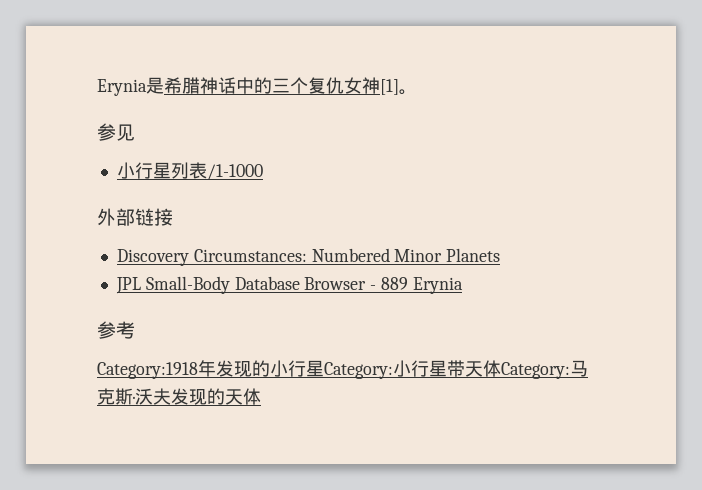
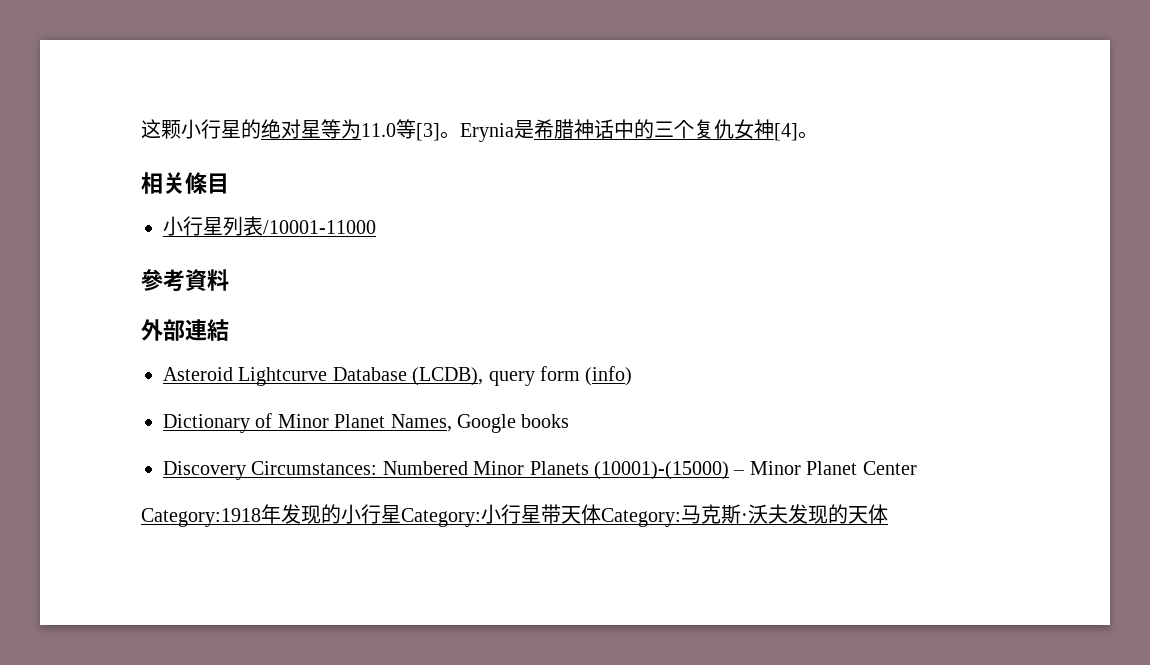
(97, 87) none -> [141,119,460,141] 这颗小行星的绝对星等为11.0等[3]。
[380,79,399,95] [1] -> [774,123,798,141] [4]
[97,123,135,141] 参见 -> [141,172,229,194] 相关條目
[206,164,263,180] [97,208,173,226] /1-1000 // 外部链接 -> [263,220,376,234] [141,269,229,292] [141,319,229,341] [163,366,633,386] [163,413,570,433] /10001-11000 // 參考資料 // 外部連結 // Asteroid Lightcurve Database (LCDB), query form (info) // Dictionary of Minor Planet Names, Google books
[115,276,463,294] [97,321,135,339] // JPL Small-Body Database Browser - 889 Erynia // 参考 -> [594,461,917,480] (10001)-(15000) – Minor Planet Center

